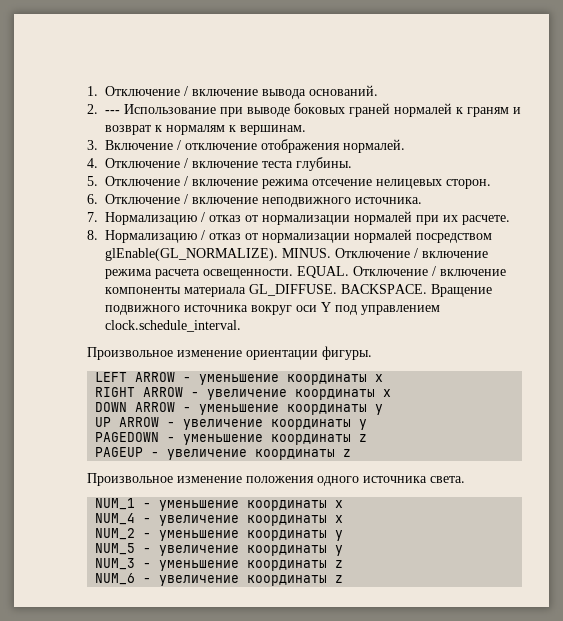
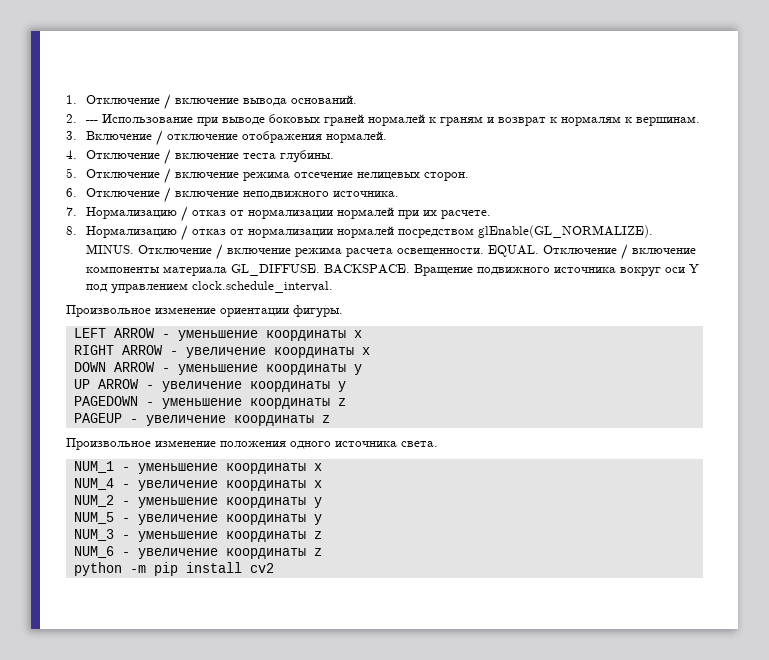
(344, 579) none -> [73,562,274,576] // python -m pip install cv2

